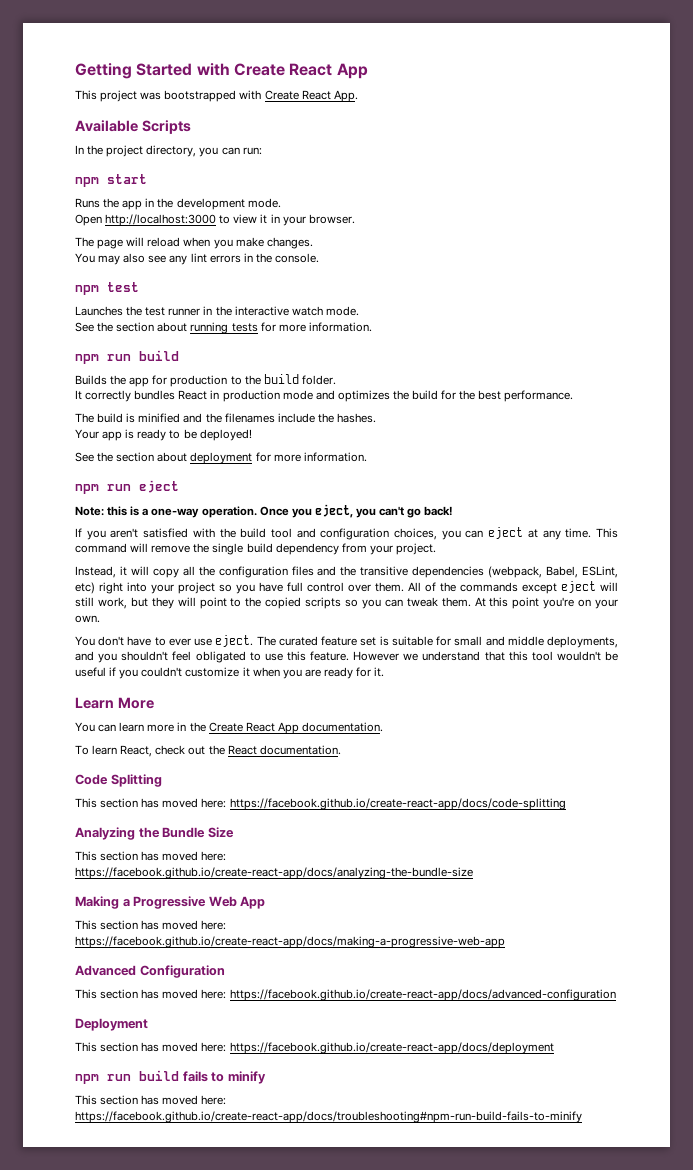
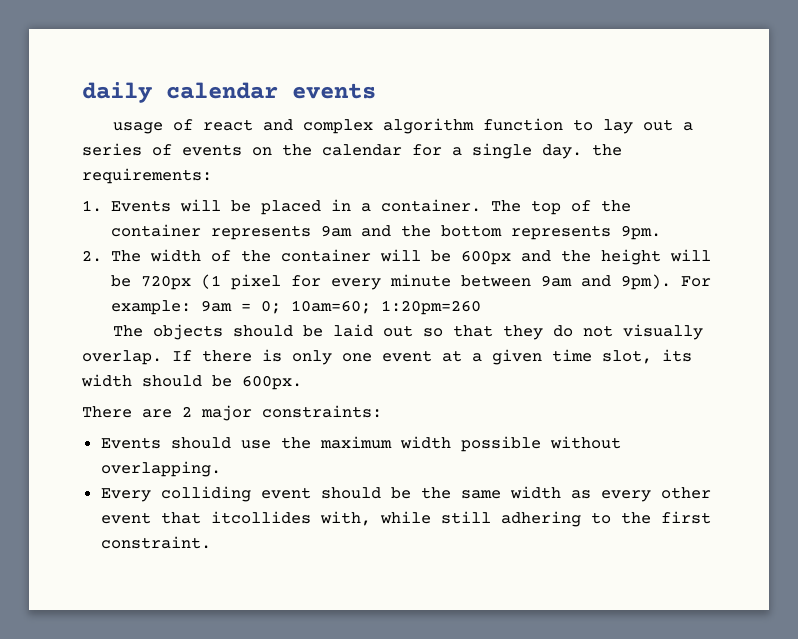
[75,63,368,79] [75,90,358,102] [75,120,191,134] [75,145,262,157] [75,174,147,187] [75,198,281,210] [75,214,355,226] [75,237,313,249] [75,253,319,265] [75,282,139,295] [75,306,359,316] [75,322,372,334] [75,350,179,364] [75,374,336,387] [75,390,574,402] [75,413,376,423] [75,429,252,441] [75,452,367,464] [75,480,179,494] [75,504,454,518] [75,527,618,540] [75,543,436,555] [75,566,619,578] [75,581,618,594] [75,597,618,609] [75,615,100,623] [75,635,618,648] [75,651,618,663] [75,667,385,679] [75,697,154,709] [75,722,383,734] [75,745,341,757] [75,774,162,787] [75,798,566,810] [75,827,234,840] [75,851,227,861] [75,867,473,879] [75,896,266,909] [75,920,227,930] [75,936,505,948] [75,965,225,978] [75,989,616,1001] [75,1018,148,1031] [75,1042,554,1054] [75,1070,266,1084] [75,1095,227,1105] [75,1111,582,1123] Getting Started with Create React App // This project was bootstrapped with Create React App. // Available Scripts // In the project directory, you can run: // npm start // Runs the app in the development mode. // Open http://localhost:3000 to view it in your browser. // The page will reload when you make changes. // You may also see any lint errors in the console. // npm test // Launches the test runner in the interactive watch mode. // See the section about running tests for more information. // npm run build // Builds the app for production to the build folder. // It correctly bundles React in production mode and optimizes the build for the best performance. // The build is minified and the filenames include the hashes. // Your app is ready to be deployed! // See the section about deployment for more information. // npm run eject // Note: this is a one-way operation. Once you eject, you can't go back! // If you aren't satisfied with the build tool and configuration choices, you can eject at any time. This command will remove the single build dependency from your project. // Instead, it will copy all the configuration files and the transitive dependencies (webpack, Babel, ESLint, etc) right into your project so you have full control over them. All of the commands except eject will still work, but they will point to the copied scripts so you can tweak them. At this point you're on your own. // You don't have to ever use eject. The curated feature set is suitable for small and middle deployments, and you shouldn't feel obligated to use this feature. However we understand that this tool wouldn't be useful if you couldn't customize it when you are ready for it. // Learn More // You can learn more in the Create React App documentation. // To learn React, check out the React documentation. // Code Splitting // This section has moved here: https://facebook.github.io/create-react-app/docs/code-splitting // Analyzing the Bundle Size // This section has moved here: https://facebook.github.io/create-react-app/docs/analyzing-the-bundle-size // Making a Progressive Web App // This section has moved here: https://facebook.github.io/create-react-app/docs/making-a-progressive-web-app // Advanced Configuration // This section has moved here: https://facebook.github.io/create-react-app/docs/advanced-configuration // Deployment // This section has moved here: https://facebook.github.io/create-react-app/docs/deployment // npm run build fails to minify // This section has moved here: https://facebook.github.io/create-react-app/docs/troubleshooting#npm-run-build-fails-to-minify -> [82,82,376,103] [112,118,693,134] [82,143,622,159] [82,168,212,184] [82,199,631,215] [110,224,661,240] [82,249,711,265] [110,274,711,290] [110,300,481,315] [112,324,703,340] [82,349,692,365] [81,374,302,390] [82,405,382,421] [100,436,621,452] [100,461,221,477] [100,486,711,502] [100,511,711,527] [100,536,211,549] daily calendar events // usage of react and complex algorithm function to lay out a series of events on the calendar for a single day. the requirements: // 1. Events will be placed in a container. The top of the container represents 9am and the bottom represents 9pm. // 2. The width of the container will be 600px and the height will be 720px (1 pixel for every minute between 9am and 9pm). For example: 9am = 0; 10am=60; 1:20pm=260 // The objects should be laid out so that they do not visually overlap. If there is only one event at a given time slot, its width should be 600px. // There are 2 major constraints: // Events should use the maximum width possible without overlapping. // Every colliding event should be the same width as every other event that itcollides with, while still adhering to the first constraint.

